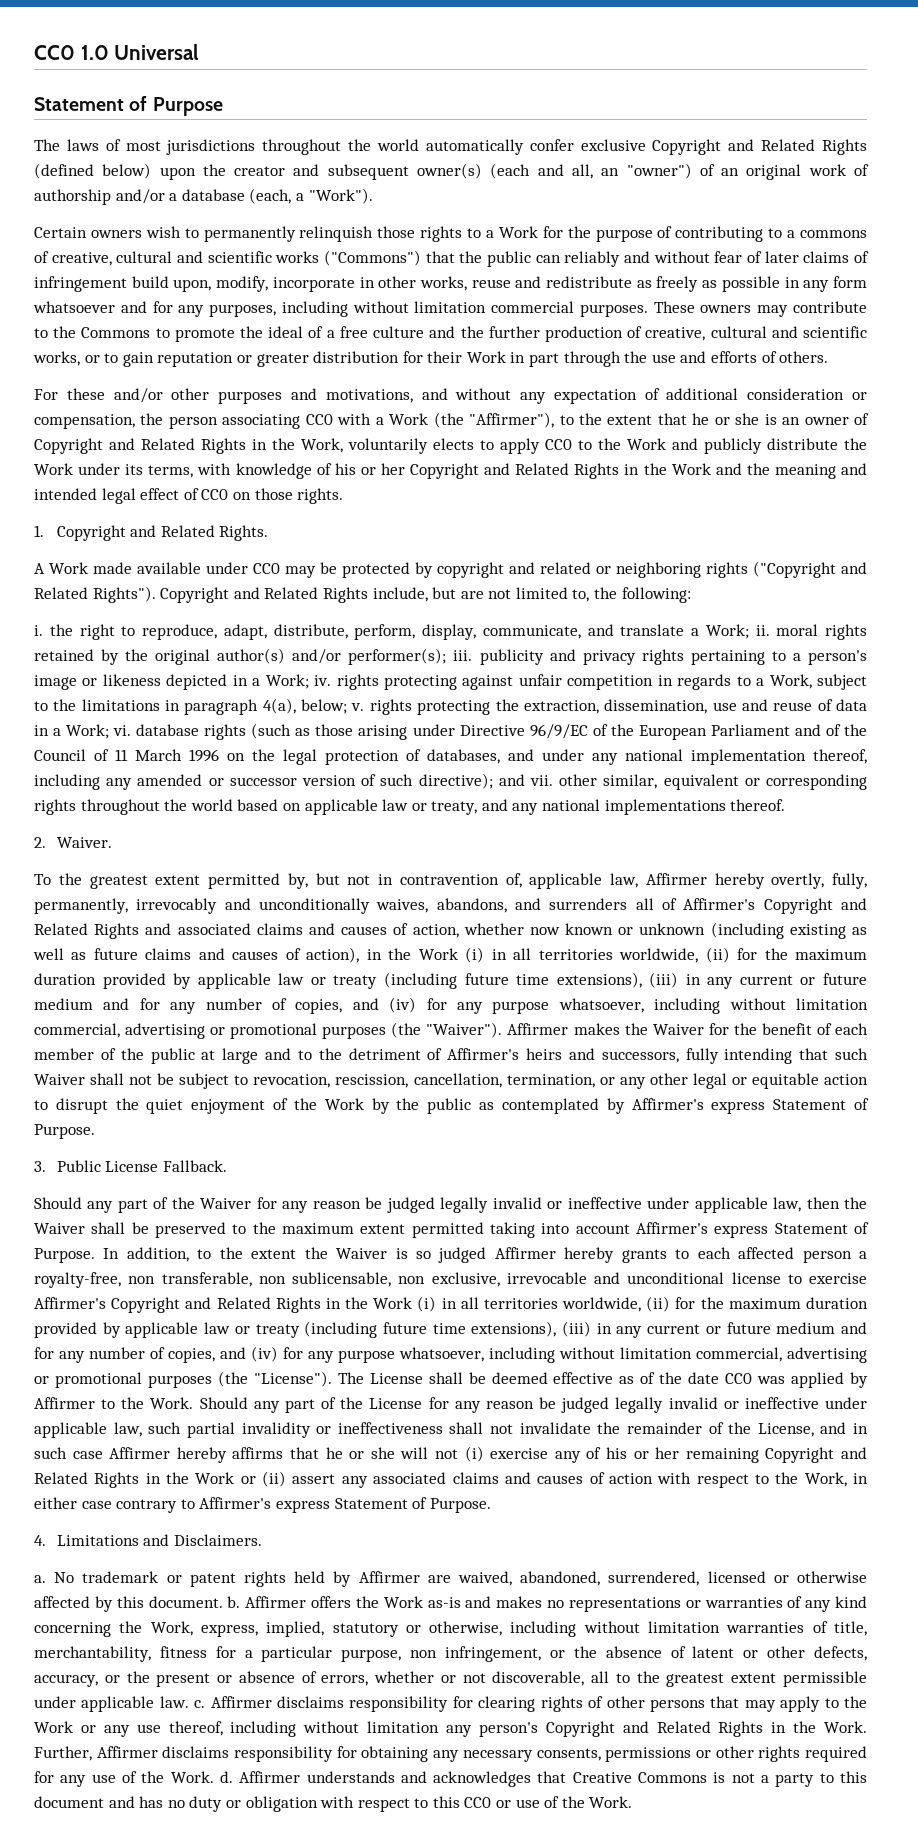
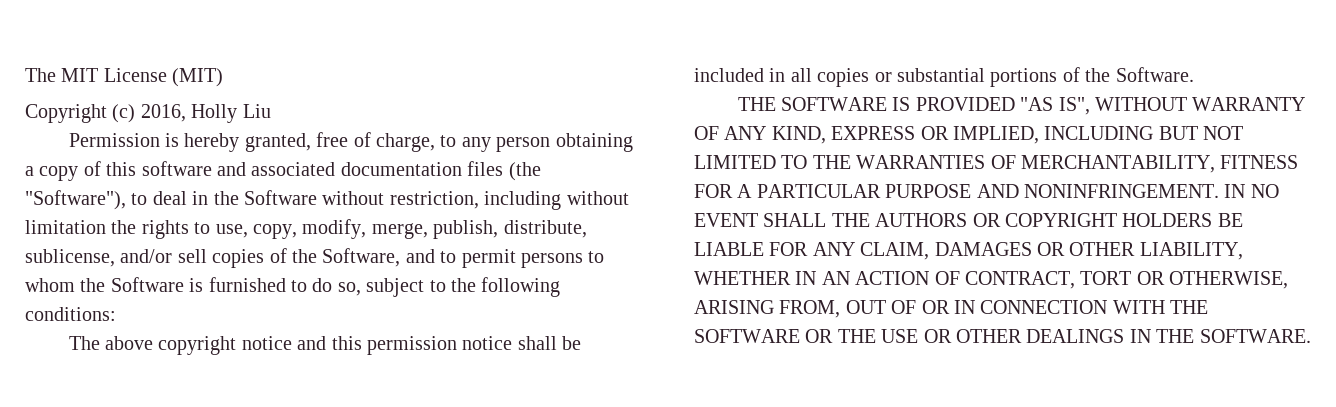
[34,44,200,60] [34,96,223,116] [34,139,868,155] [34,163,869,180] [34,188,373,205] [34,226,868,242] [34,250,869,267] [34,276,868,292] [33,301,867,317] [34,326,868,342] [33,351,829,367] [34,388,868,404] [34,412,870,429] [34,438,867,454] [34,463,868,479] [34,488,344,504] [34,525,269,541] [34,561,867,578] [34,586,691,603] [34,624,867,640] [34,648,868,665] [34,674,868,690] [34,698,868,715] [34,723,868,740] [34,749,867,765] [34,773,868,790] [34,799,786,815] [34,837,112,848] [34,873,867,889] [34,898,868,914] [34,922,867,939] [33,947,868,963] [34,972,867,989] [34,997,868,1014] [34,1022,869,1039] [34,1048,869,1064] [34,1073,868,1089] [34,1098,870,1114] [34,1124,95,1139] [34,1160,227,1172] [34,1197,868,1213] [34,1222,870,1238] [34,1247,868,1263] [34,1272,867,1288] [34,1296,868,1313] [34,1321,868,1338] [34,1346,867,1363] [34,1371,869,1388] [34,1397,867,1413] [34,1422,868,1438] [34,1446,868,1463] [34,1471,869,1488] [34,1497,491,1513] [34,1534,262,1546] [34,1571,868,1587] [34,1596,868,1612] [34,1621,867,1637] [34,1646,868,1662] [34,1671,867,1687] [34,1696,867,1712] [34,1721,867,1737] [34,1746,868,1762] [34,1771,867,1787] [34,1796,633,1812] CC0 1.0 Universal // Statement of Purpose // The laws of most jurisdictions throughout the world automatically confer exclusive Copyright and Related Rights (defined below) upon the creator and subsequent owner(s) (each and all, an "owner") of an original work of authorship and/or a database (each, a "Work"). // Certain owners wish to permanently relinquish those rights to a Work for the purpose of contributing to a commons of creative, cultural and scientific works ("Commons") that the public can reliably and without fear of later claims of infringement build upon, modify, incorporate in other works, reuse and redistribute as freely as possible in any form whatsoever and for any purposes, including without limitation commercial purposes. These owners may contribute to the Commons to promote the ideal of a free culture and the further production of creative, cultural and scientific works, or to gain reputation or greater distribution for their Work in part through the use and efforts of others. // For these and/or other purposes and motivations, and without any expectation of additional consideration or compensation, the person associating CC0 with a Work (the "Affirmer"), to the extent that he or she is an owner of Copyright and Related Rights in the Work, voluntarily elects to apply CC0 to the Work and publicly distribute the Work under its terms, with knowledge of his or her Copyright and Related Rights in the Work and the meaning and intended legal effect of CC0 on those rights. // 1. Copyright and Related Rights. // A Work made available under CC0 may be protected by copyright and related or neighboring rights ("Copyright and Related Rights"). Copyright and Related Rights include, but are not limited to, the following: // i. the right to reproduce, adapt, distribute, perform, display, communicate, and translate a Work; ii. moral rights retained by the original author(s) and/or performer(s); iii. publicity and privacy rights pertaining to a person's image or likeness depicted in a Work; iv. rights protecting against unfair competition in regards to a Work, subject to the limitations in paragraph 4(a), below; v. rights protecting the extraction, dissemination, use and reuse of data in a Work; vi. database rights (such as those arising under Directive 96/9/EC of the European Parliament and of the Council of 11 March 1996 on the legal protection of databases, and under any national implementation thereof, including any amended or successor version of such directive); and vii. other similar, equivalent or corresponding rights throughout the world based on applicable law or treaty, and any national implementations thereof. // 2. Waiver. // To the greatest extent permitted by, but not in contravention of, applicable law, Affirmer hereby overtly, fully, permanently, irrevocably and unconditionally waives, abandons, and surrenders all of Affirmer's Copyright and Related Rights and associated claims and causes of action, whether now known or unknown (including existing as well as future claims and causes of action), in the Work (i) in all territories worldwide, (ii) for the maximum duration provided by applicable law or treaty (including future time extensions), (iii) in any current or future medium and for any number of copies, and (iv) for any purpose whatsoever, including without limitation commercial, advertising or promotional purposes (the "Waiver"). Affirmer makes the Waiver for the benefit of each member of the public at large and to the detriment of Affirmer's heirs and successors, fully intending that such Waiver shall not be subject to revocation, rescission, cancellation, termination, or any other legal or equitable action to disrupt the quiet enjoyment of the Work by the public as contemplated by Affirmer's express Statement of Purpose. // 3. Public License Fallback. // Should any part of the Waiver for any reason be judged legally invalid or ineffective under applicable law, then the Waiver shall be preserved to the maximum extent permitted taking into account Affirmer's express Statement of Purpose. In addition, to the extent the Waiver is so judged Affirmer hereby grants to each affected person a royalty-free, non transferable, non sublicensable, non exclusive, irrevocable and unconditional license to exercise Affirmer's Copyright and Related Rights in the Work (i) in all territories worldwide, (ii) for the maximum duration provided by applicable law or treaty (including future time extensions), (iii) in any current or future medium and for any number of copies, and (iv) for any purpose whatsoever, including without limitation commercial, advertising or promotional purposes (the "License"). The License shall be deemed effective as of the date CC0 was applied by Affirmer to the Work. Should any part of the License for any reason be judged legally invalid or ineffective under applicable law, such partial invalidity or ineffectiveness shall not invalidate the remainder of the License, and in such case Affirmer hereby affirms that he or she will not (i) exercise any of his or her remaining Copyright and Related Rights in the Work or (ii) assert any associated claims and causes of action with respect to the Work, in either case contrary to Affirmer's express Statement of Purpose. // 4. Limitations and Disclaimers. // a. No trademark or patent rights held by Affirmer are waived, abandoned, surrendered, licensed or otherwise affected by this document. b. Affirmer offers the Work as-is and makes no representations or warranties of any kind concerning the Work, express, implied, statutory or otherwise, including without limitation warranties of title, merchantability, fitness for a particular purpose, non infringement, or the absence of latent or other defects, accuracy, or the present or absence of errors, whether or not discoverable, all to the greatest extent permissible under applicable law. c. Affirmer disclaims responsibility for clearing rights of other persons that may apply to the Work or any use thereof, including without limitation any person's Copyright and Related Rights in the Work. Further, Affirmer disclaims responsibility for obtaining any necessary consents, permissions or other rights required for any use of the Work. d. Affirmer understands and acknowledges that Creative Commons is not a party to this document and has no duty or obligation with respect to this CC0 or use of the Work. -> [25,68,224,87] [25,104,271,123] [68,132,633,152] [25,161,541,181] [25,190,629,210] [25,219,587,239] [25,248,605,268] [25,277,561,297] [25,307,116,321] [68,336,582,355] [694,67,1194,87] [737,97,1306,115] [694,126,1244,144] [694,155,1299,173] [694,184,1279,198] [694,213,1243,227] [694,242,1243,260] [694,271,1289,289] [694,300,1209,318] [694,329,1311,343] The MIT License (MIT) // Copyright (c) 2016, Holly Liu // Permission is hereby granted, free of charge, to any person obtaining a copy of this software and associated documentation files (the "Software"), to deal in the Software without restriction, including without limitation the rights to use, copy, modify, merge, publish, distribute, sublicense, and/or sell copies of the Software, and to permit persons to whom the Software is furnished to do so, subject to the following conditions: // The above copyright notice and this permission notice shall be included in all copies or substantial portions of the Software. // THE SOFTWARE IS PROVIDED "AS IS", WITHOUT WARRANTY OF ANY KIND, EXPRESS OR IMPLIED, INCLUDING BUT NOT LIMITED TO THE WARRANTIES OF MERCHANTABILITY, FITNESS FOR A PARTICULAR PURPOSE AND NONINFRINGEMENT. IN NO EVENT SHALL THE AUTHORS OR COPYRIGHT HOLDERS BE LIABLE FOR ANY CLAIM, DAMAGES OR OTHER LIABILITY, WHETHER IN AN ACTION OF CONTRACT, TORT OR OTHERWISE, ARISING FROM, OUT OF OR IN CONNECTION WITH THE SOFTWARE OR THE USE OR OTHER DEALINGS IN THE SOFTWARE.

